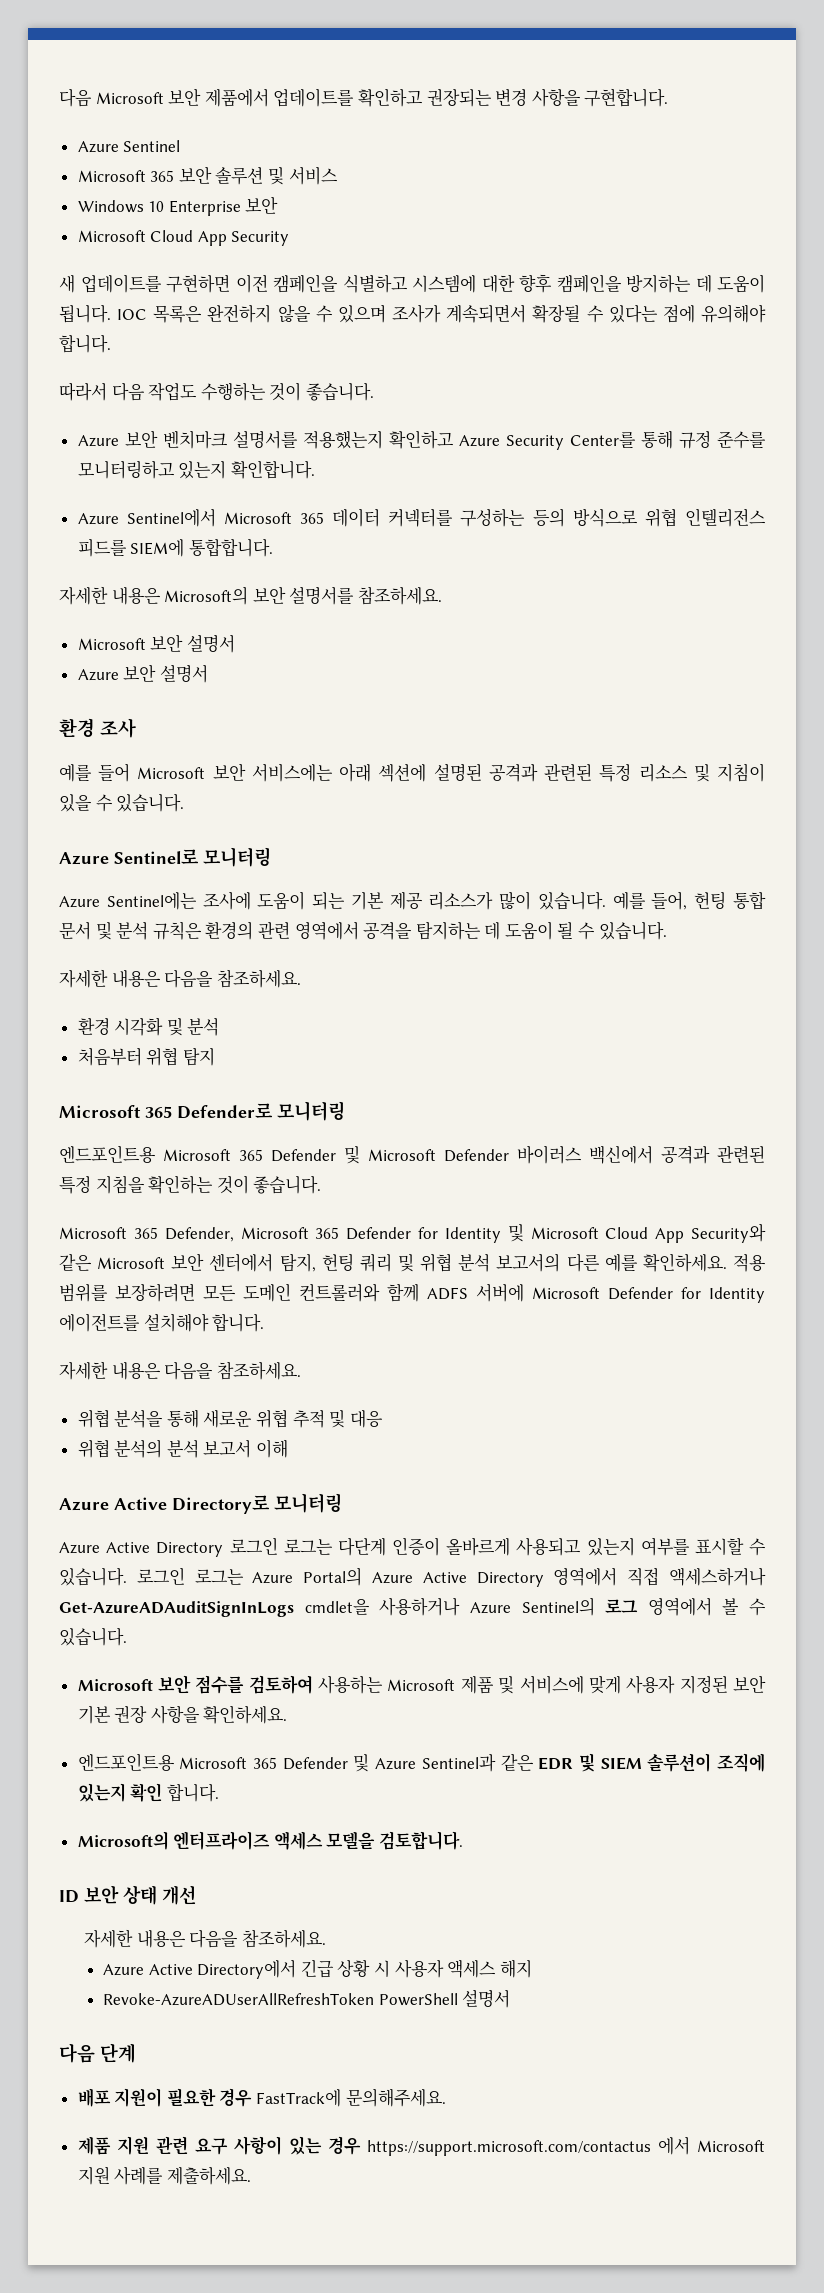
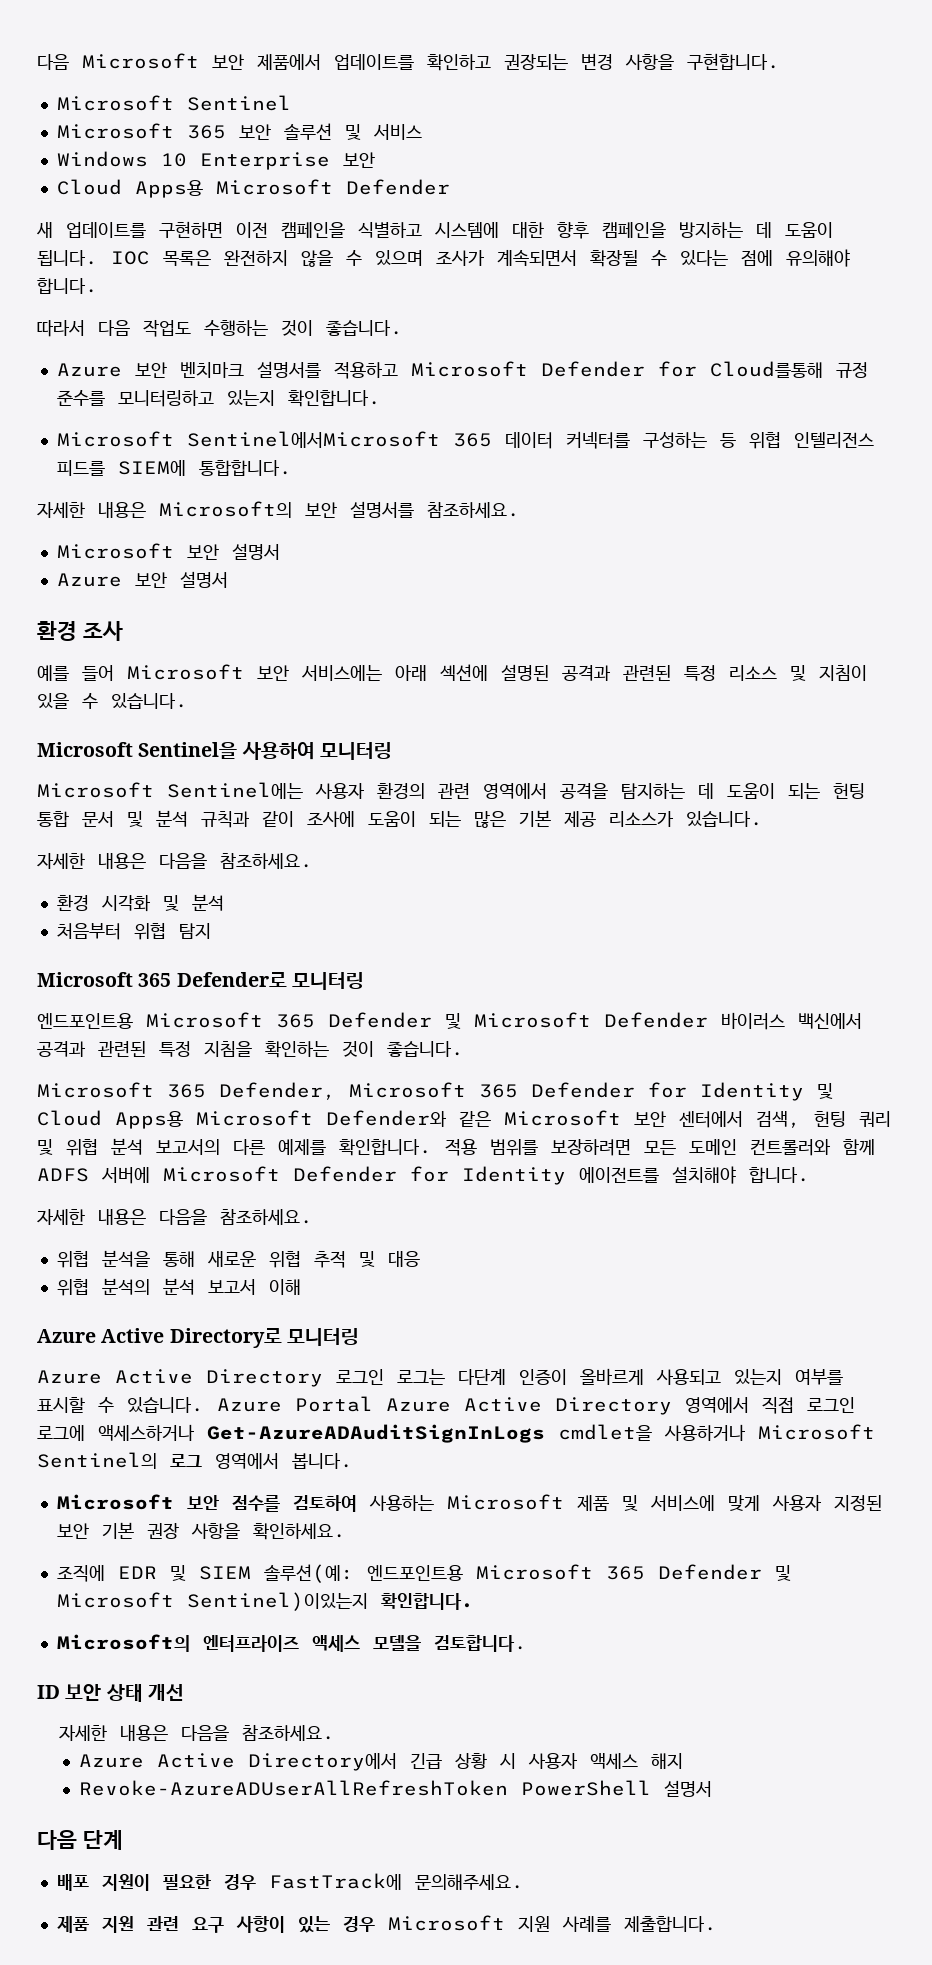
[77,141,119,153] Azure -> [56,95,174,111] Microsoft
[77,230,290,246] Microsoft Cloud App Security -> [56,179,450,198] Cloud Apps용 Microsoft Defender
[302,430,673,450] 적용했는지 확인하고 Azure Security Center를 통해 -> [333,361,823,379] 적용하고 Microsoft Defender for Cloud를통해
[77,508,292,527] Azure Sentinel에서 Microsoft -> [56,431,440,448] Microsoft Sentinel에서Microsoft
[532,508,638,527] 등의 방식으로 -> [719,433,736,448] 등
[59,847,271,867] [59,891,766,910] [59,921,202,940] Azure Sentinel로 모니터링 // Azure Sentinel에는 조사에 도움이 되는 기본 제공 리소스가 많이 있습니다. 예를 들어, 헌팅 통합 문서 및 분석 규칙은 -> [37,742,392,760] [37,782,365,799] Microsoft Sentinel을 사용하여 모니터링 // Microsoft Sentinel에는 사용자
[557,922,596,940] 될 수 -> [788,783,865,799] [37,810,674,828] 되는 헌팅 통합 문서 및 분석 규칙과 같이 조사에 도움이 되는 많은 기본 제공 리소스가
[530,1223,766,1243] Microsoft Cloud App Security와 -> [37,1110,447,1129] Cloud Apps용 Microsoft Defender와
[279,1253,316,1272] 탐지, -> [756,1111,801,1128] 검색,
[604,1253,727,1272] 예를 확인하세요. -> [278,1139,432,1156] 예제를 확인합니다.
[136,1567,363,1586] 로그인 로그는 Azure Portal의 -> [217,1396,373,1412] Azure Portal
(660, 1576) none -> [807,1397,855,1413] [37,1425,85,1441] 로그인 로그에
[469,1602,511,1614] Azure -> [758,1424,875,1440] Microsoft
[722,1598,766,1616] [59,1628,127,1646] 볼 수 있습니다. -> [292,1453,353,1469] 봅니다.
[77,1753,765,1772] [77,1783,219,1802] 엔드포인트용 Microsoft 365 Defender 및 Azure Sentinel과 같은 EDR 및 SIEM 솔루션이 조직에 있는지 확인 합니다. -> [56,1564,791,1583] [56,1592,474,1611] 조직에 EDR 및 SIEM 솔루션(예: 엔드포인트용 Microsoft 365 Defender 및 Microsoft Sentinel)이있는지 확인합니다.
[366,2136,690,2156] https://support.microsoft.com/contactus 에서 -> (375, 1924) none
[166,2166,251,2185] 제출하세요. -> [623,1916,717,1932] 제출합니다.

